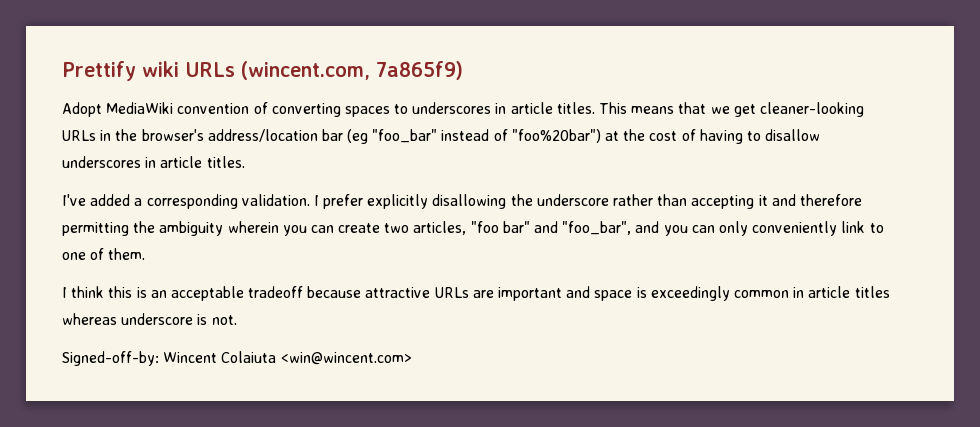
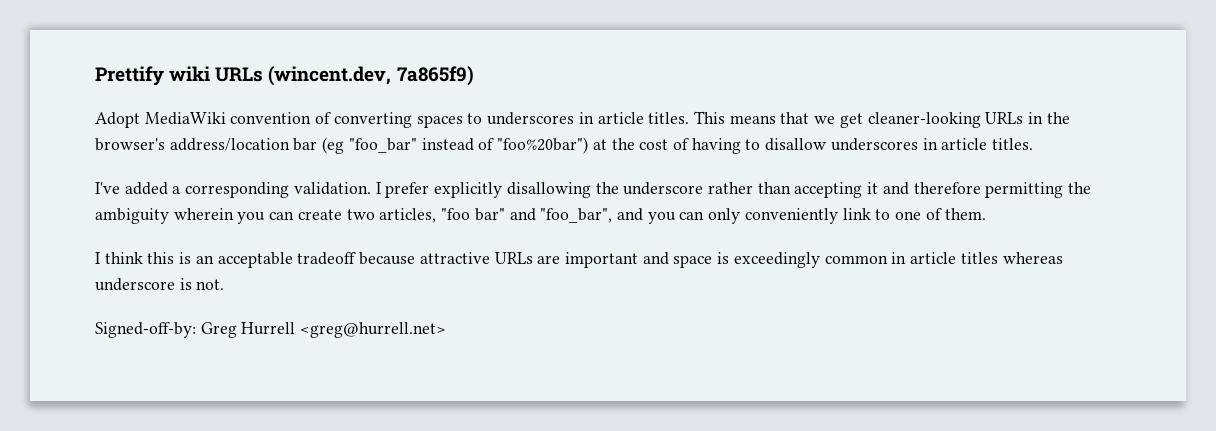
[241,61,370,80] (wincent.com, -> [268,66,392,86] (wincent.dev,
[163,351,412,365] Wincent Colaiuta <win@wincent.com> -> [200,322,447,338] Greg Hurrell <greg@hurrell.net>

